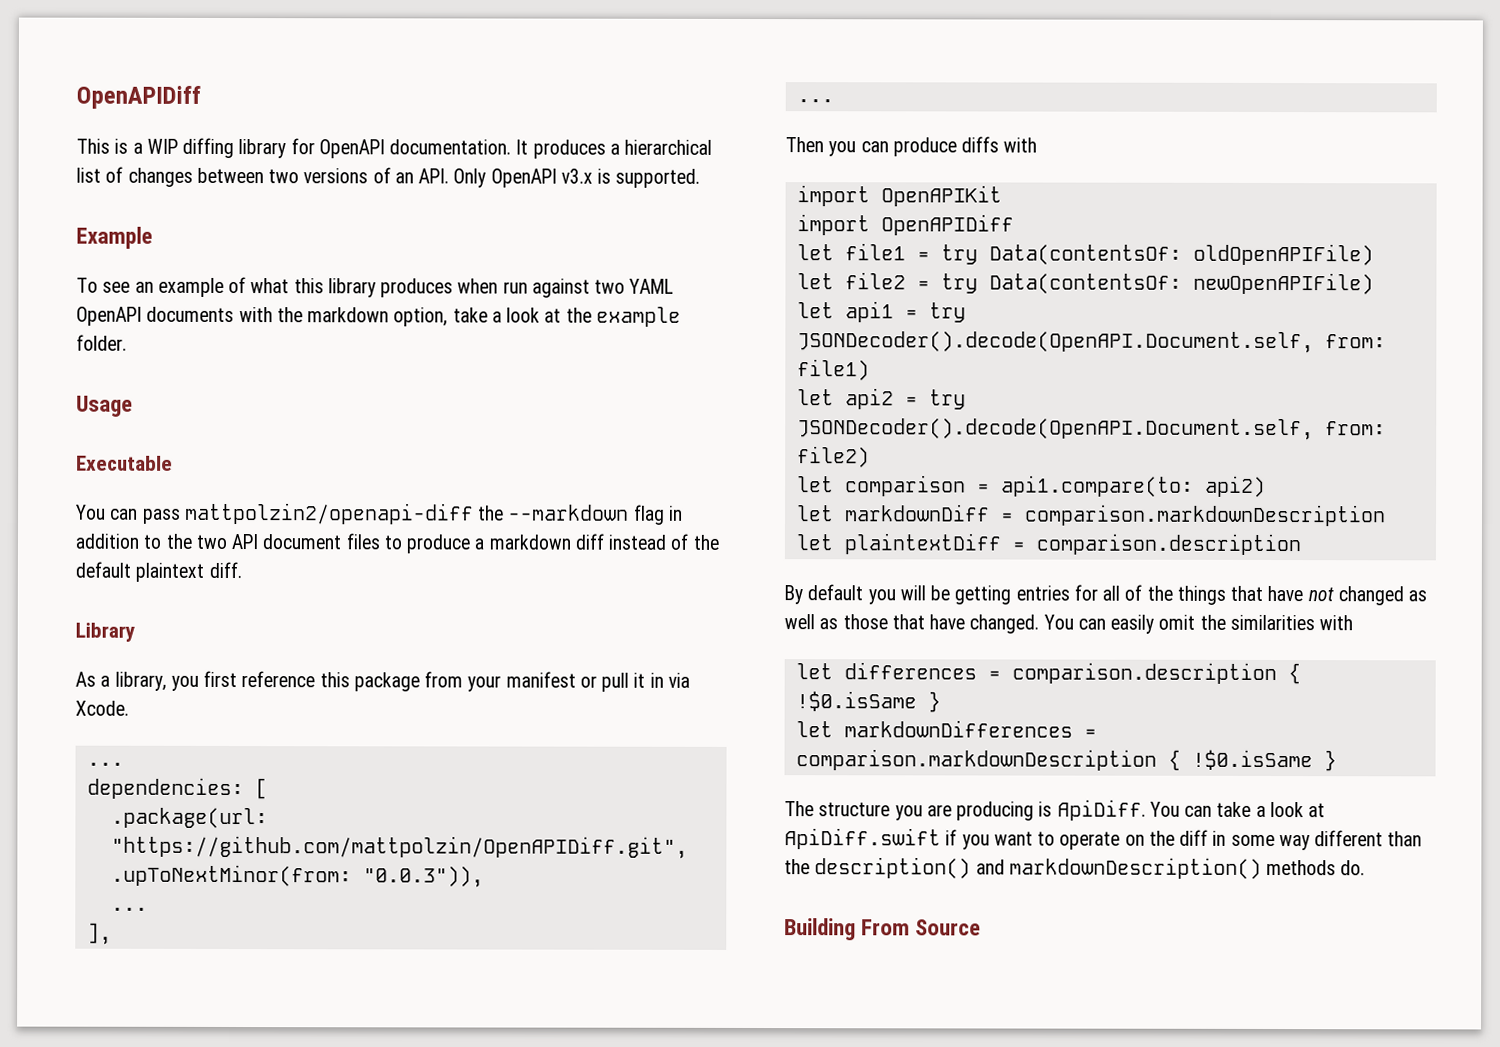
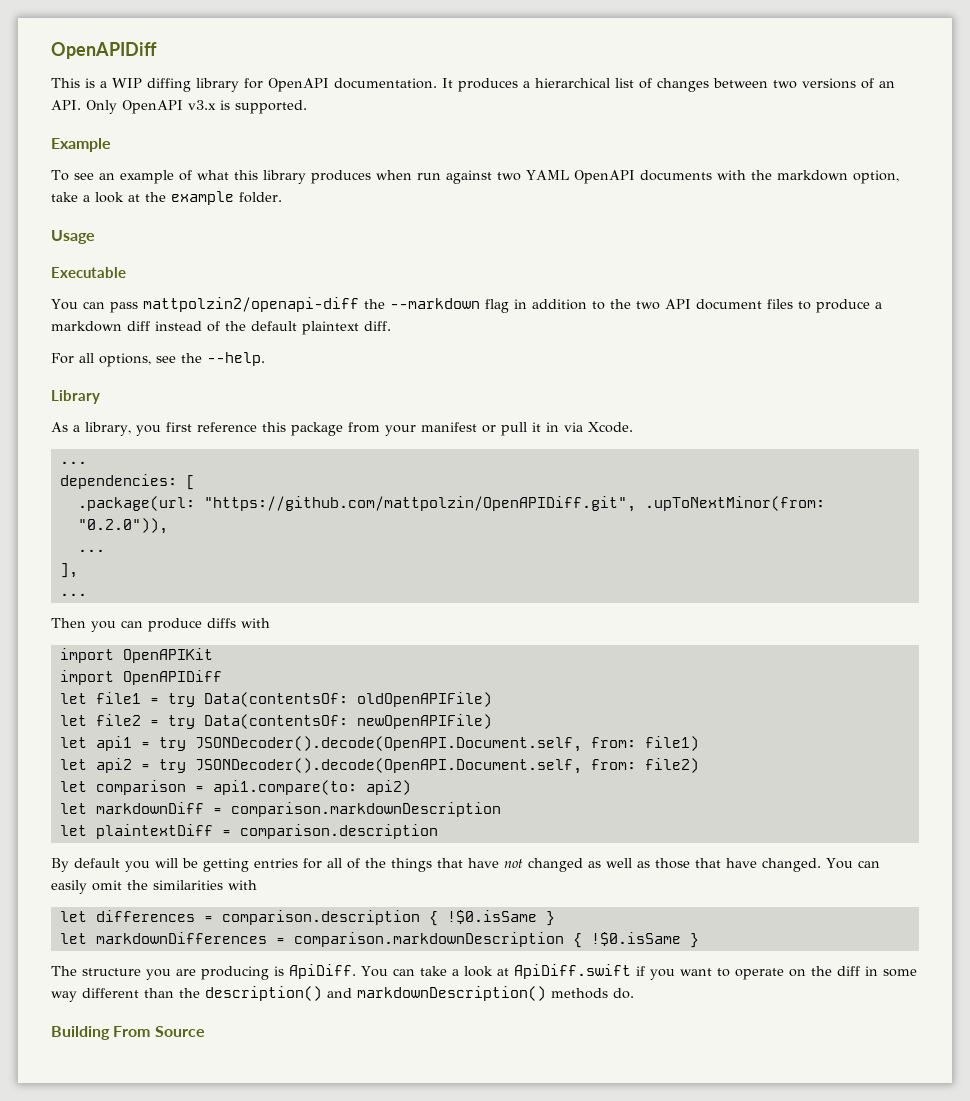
(242, 570) none -> [51,352,265,367] // For all options, see the --help.
[362,866,484,888] "0.0.3")), -> [77,518,168,534] "0.2.0")),

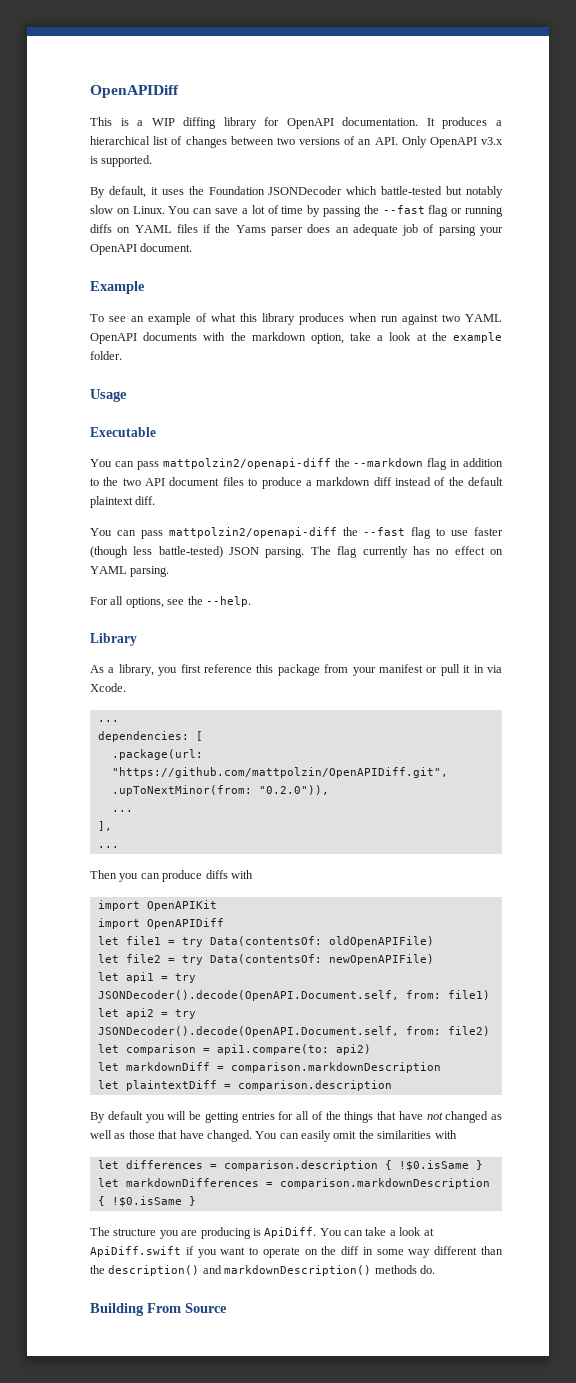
(307, 107) none -> [90,186,503,198] [90,205,503,217] [90,224,503,236] [90,243,193,255] // By default, it uses the Foundation JSONDecoder which battle-tested but notably slow on Linux. You can save a lot of time by passing the --fast flag or running diffs on YAML files if the Yams parser does an adequate job of parsing your OpenAPI document.
(391, 326) none -> [90,527,504,539] [90,546,504,558] [90,566,170,577] // You can pass mattpolzin2/openapi-diff the --fast flag to use faster (though less battle-tested) JSON parsing. The flag currently has no effect on YAML parsing.

